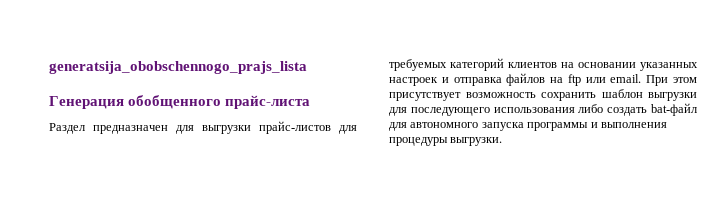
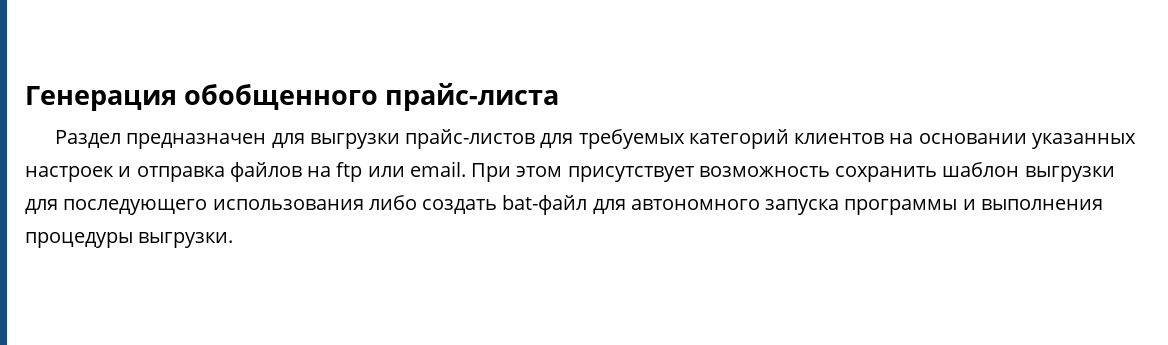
[49,61,307,74] generatsija_obobschennogo_prajs_lista // -> (25, 98) none

